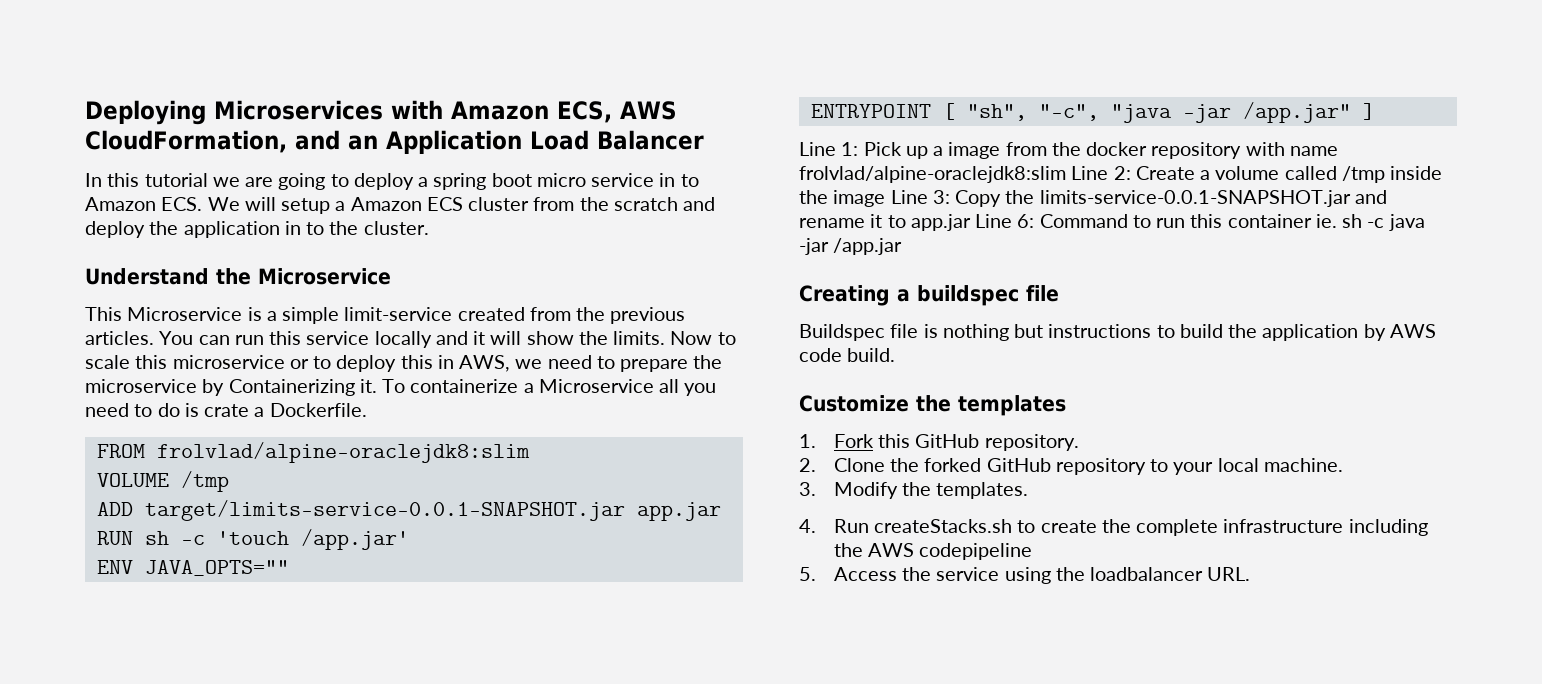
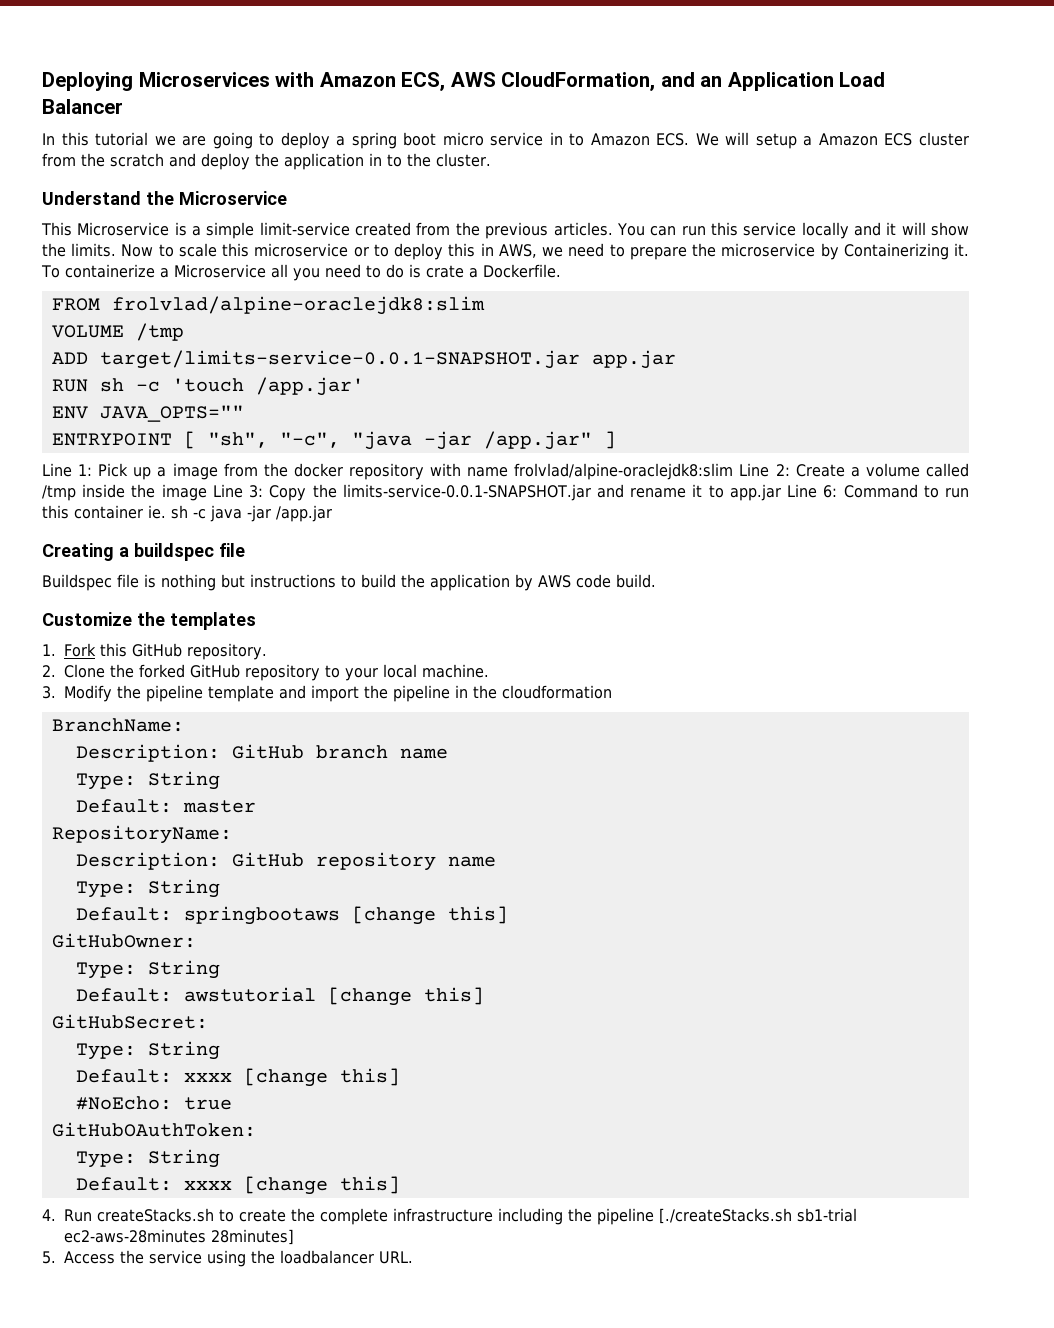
[936,482,1029,499] templates. -> [146,685,612,702] [51,718,184,732] [75,744,448,762] [75,771,220,790] [75,799,256,813] [51,825,232,844] [75,852,496,871] [75,879,220,898] [75,906,508,925] [51,933,196,948] [75,960,220,979] [75,987,484,1006] [51,1014,208,1029] [75,1041,220,1060] [75,1068,400,1087] [75,1096,232,1110] [51,1122,256,1137] [75,1149,220,1168] [75,1176,400,1195] pipeline template and import the pipeline in the cloudformation // BranchName: // Description: GitHub branch name // Type: String // Default: master // RepositoryName: // Description: GitHub repository name // Type: String // Default: springbootaws [change this] // GitHubOwner: // Type: String // Default: awstutorial [change this] // GitHubSecret: // Type: String // Default: xxxx [change this] // #NoEcho: true // GitHubOAuthToken: // Type: String // Default: xxxx [change this]
[867,543,1033,560] AWS codepipeline -> [597,1208,857,1225] [64,1229,294,1245] pipeline [./createStacks.sh sb1-trial ec2-aws-28minutes 28minutes]

